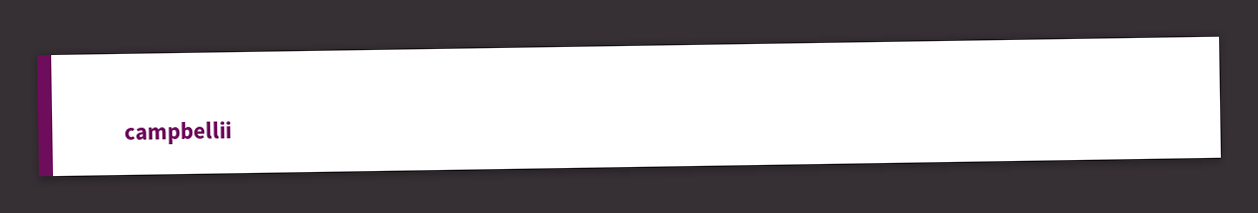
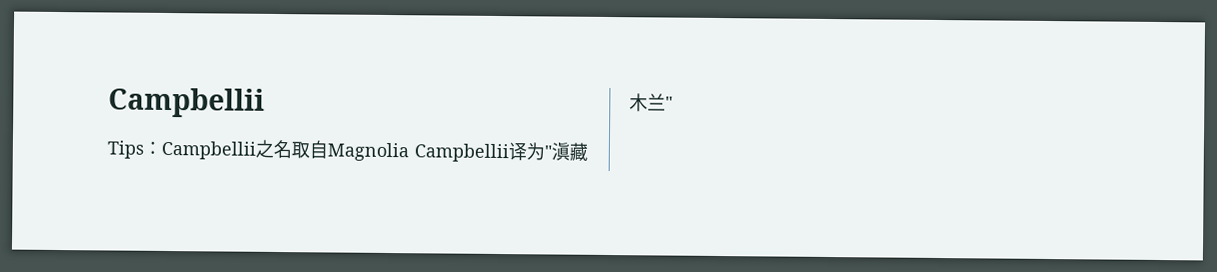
[124,121,232,145] campbellii -> [108,87,265,118] [107,139,588,163] [629,93,673,112] Campbellii // Tips：Campbellii之名取自Magnolia Campbellii译为"滇藏木兰"

